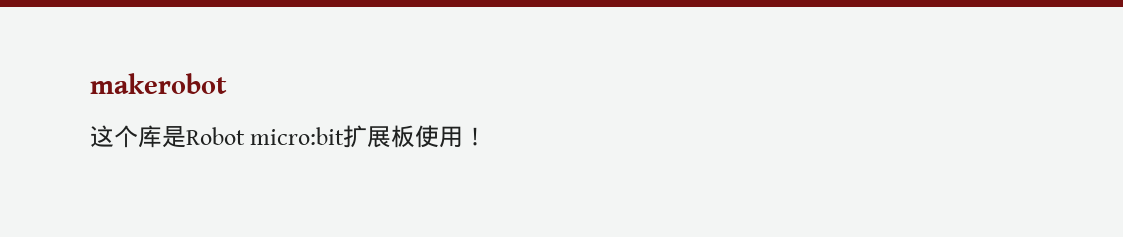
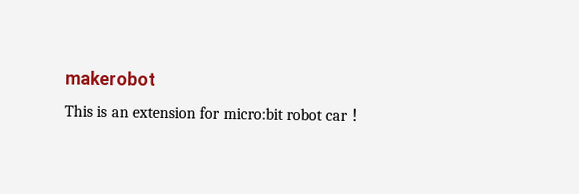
[90,125,464,148] 这个库是Robot micro:bit扩展板使用 -> [64,104,349,121] This is an extension for micro:bit robot car

